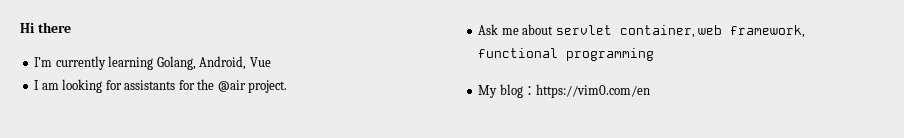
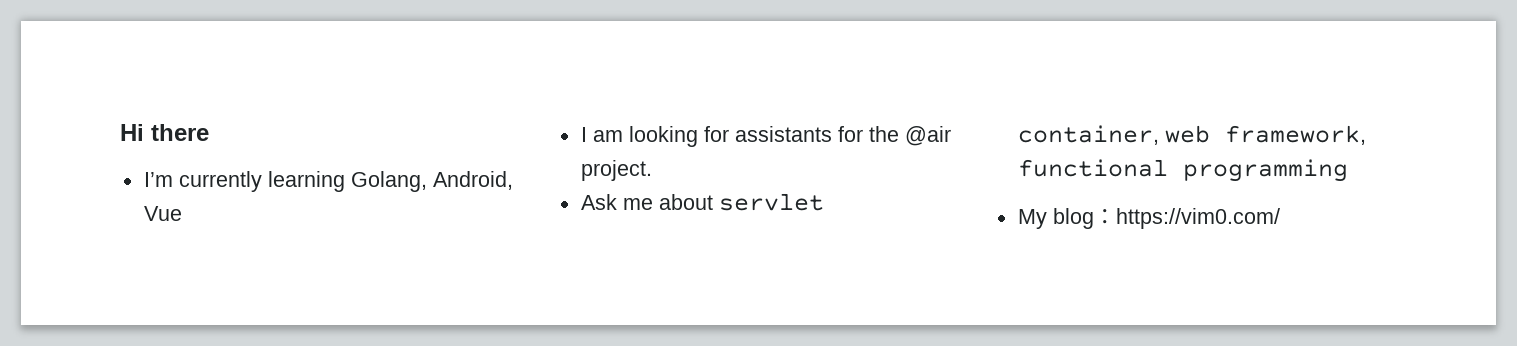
[535,84,650,98] https://vim0.com/en -> [1115,208,1280,229] https://vim0.com/

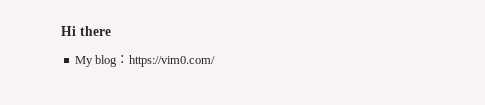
[143,171,513,192] [143,206,182,221] [580,126,951,147] [580,160,652,181] [580,193,824,211] [1017,125,1366,145] [1017,159,1348,182] // I’m currently learning Golang, Android, Vue // I am looking for assistants for the @air project. // Ask me about servlet container, web framework, functional programming -> (111, 31) none

